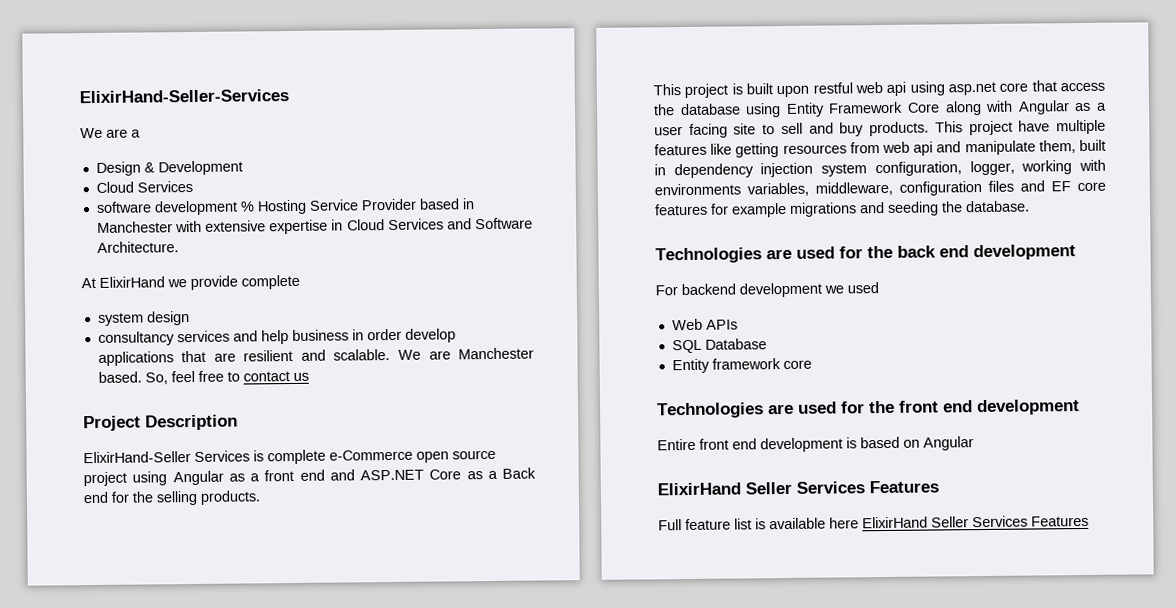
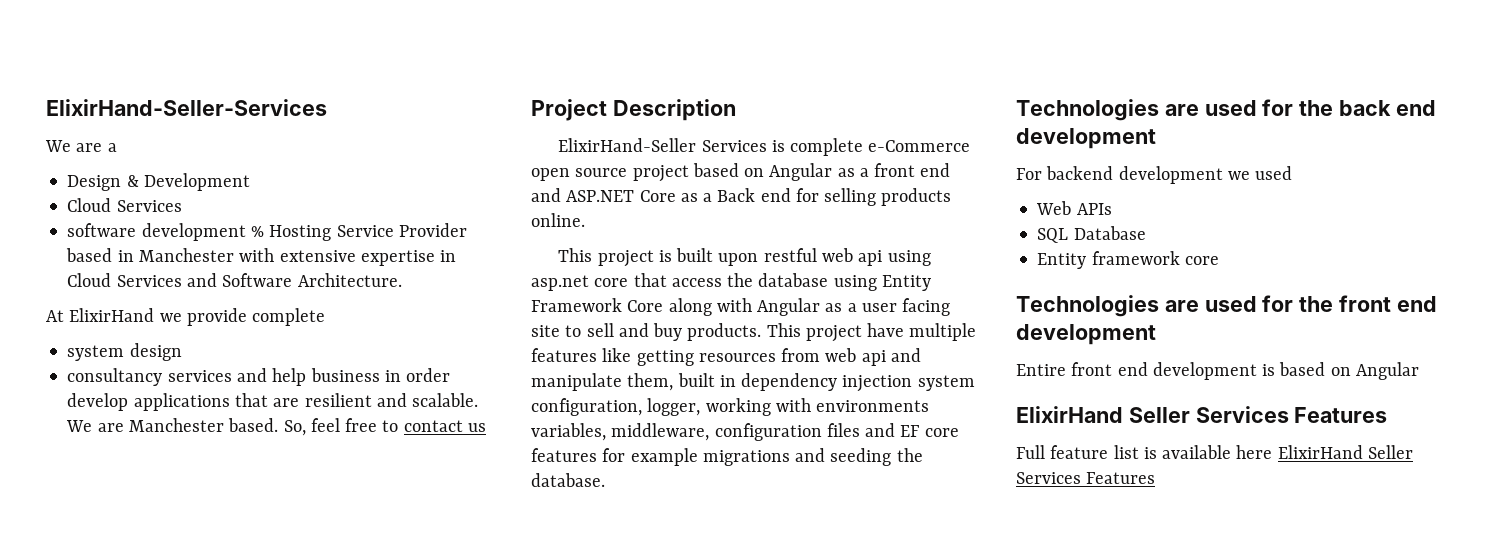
[132,471,168,486] using -> [692,163,765,177] based on
[132,490,261,506] the selling products. -> [824,188,952,206] [531,213,585,227] selling products online.

